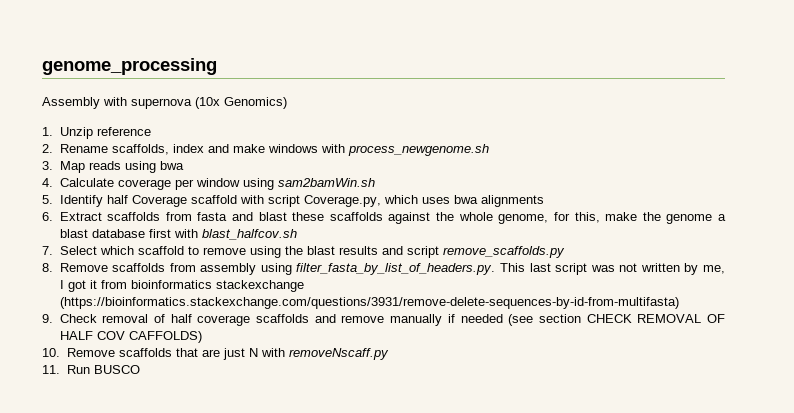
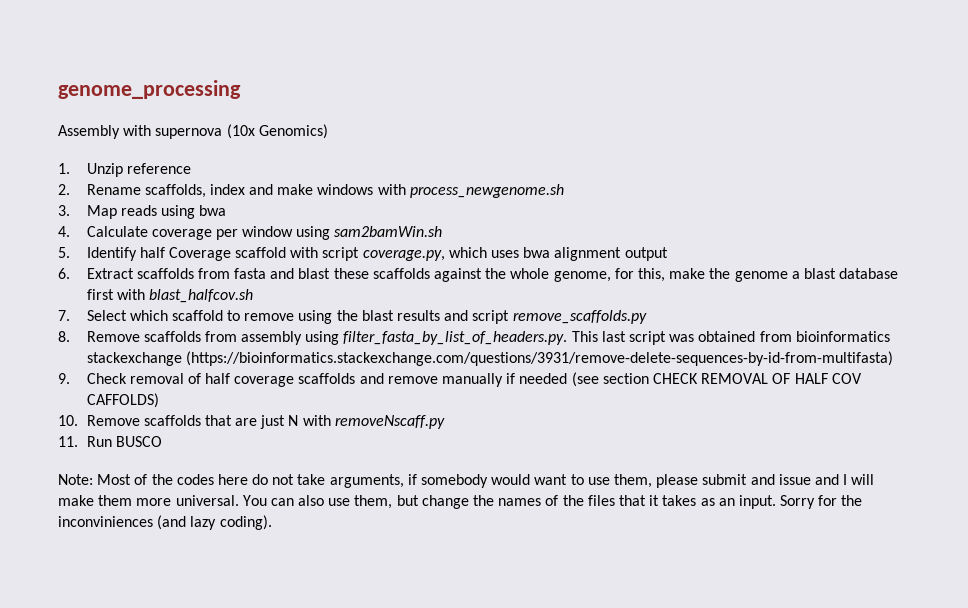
[303,195,381,207] Coverage.py, -> [362,250,445,261] coverage.py,
[480,195,544,207] alignments -> [554,247,668,261] alignment output
[619,263,726,275] [59,280,97,292] not written by me, I got it -> [698,331,756,342] obtained
(140, 369) none -> [58,474,875,488] [58,495,863,509] [58,515,272,530] // Note: Most of the codes here do not take arguments, if somebody would want to use them, please submit and issue and I will make them more universal. You can also use them, but change the names of the files that it takes as an input. Sorry for the inconviniences (and lazy coding).

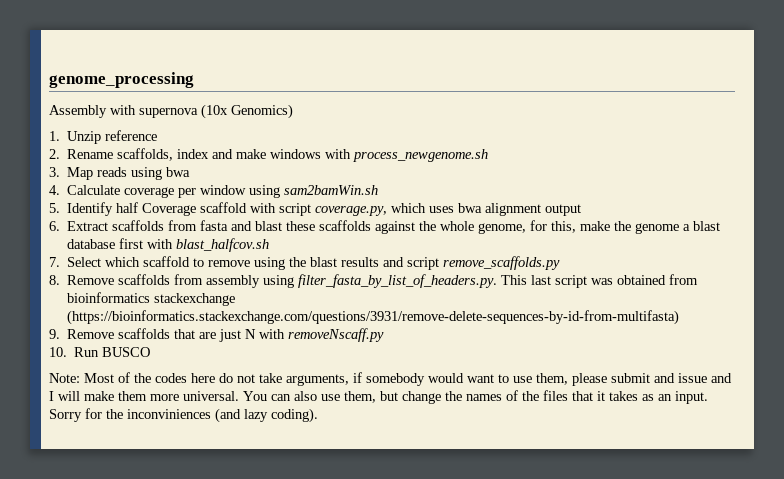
[86,372,862,387] [86,393,159,408] [58,415,78,426] Check removal of half coverage scaffolds and remove manually if needed (see section CHECK REMOVAL OF HALF COV CAFFOLDS) // 10. -> (60, 334) none
[58,436,78,447] 11. -> [49,347,67,357] 10.

